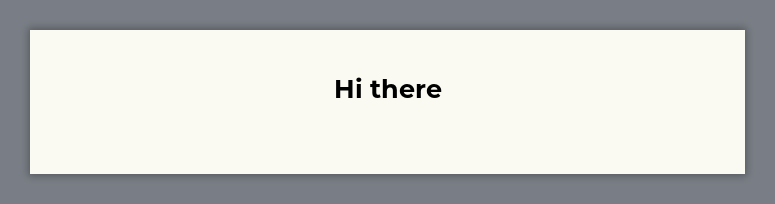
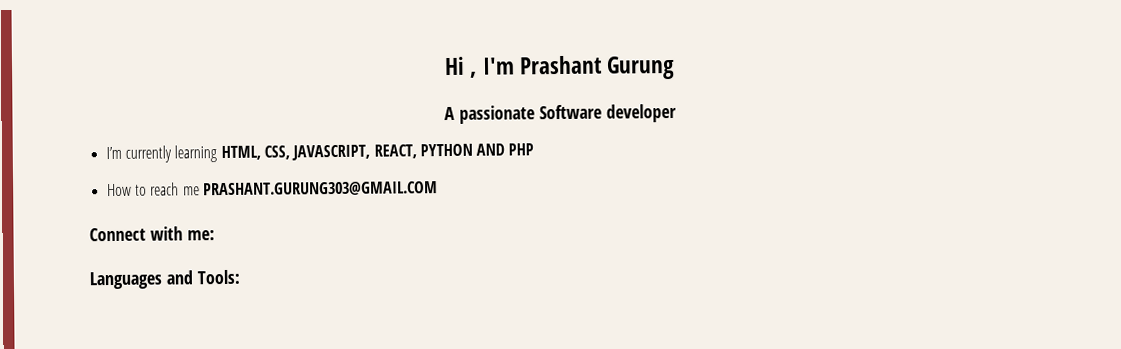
[369,79,442,98] there -> [470,55,675,80] [444,103,677,124] [105,143,535,163] [106,181,438,197] [89,226,215,242] [89,269,240,290] , I'm Prashant Gurung // A passionate Software developer // I’m currently learning HTML, CSS, JAVASCRIPT, REACT, PYTHON AND PHP // How to reach me PRASHANT.GURUNG303@GMAIL.COM // Connect with me: // Languages and Tools:

